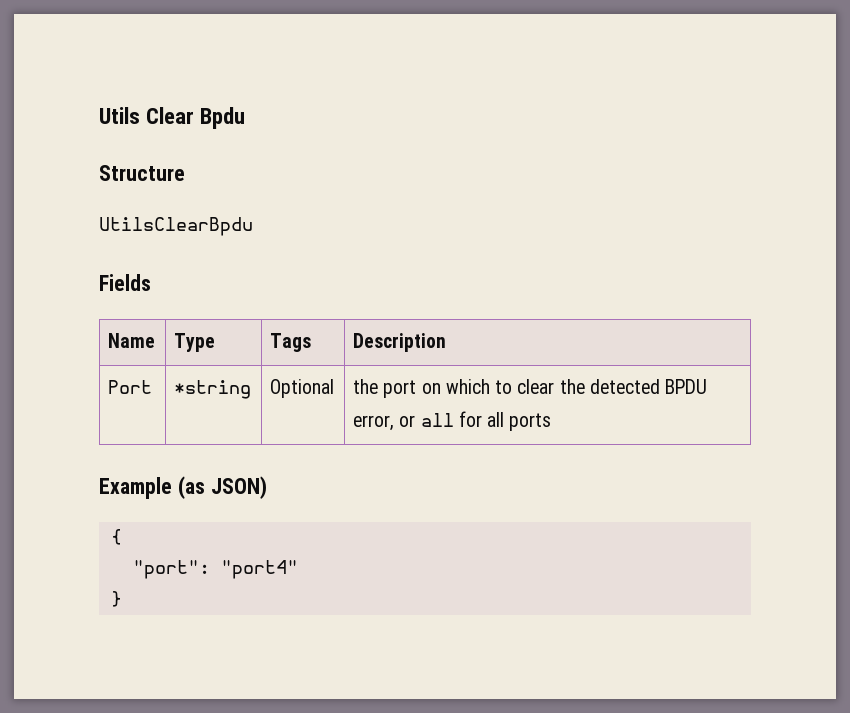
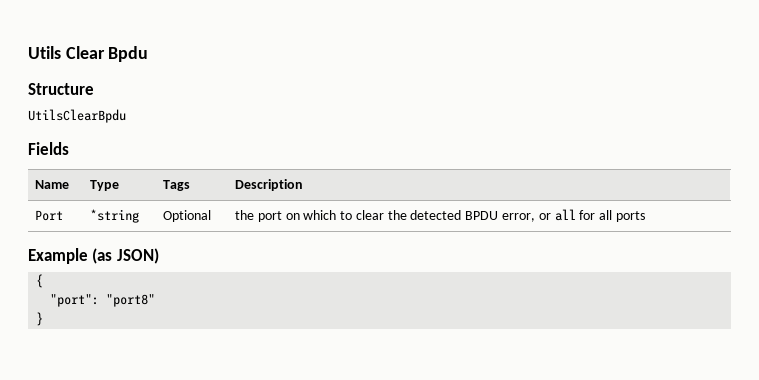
[220,560,298,579] "port4" -> [106,294,156,307] "port8"

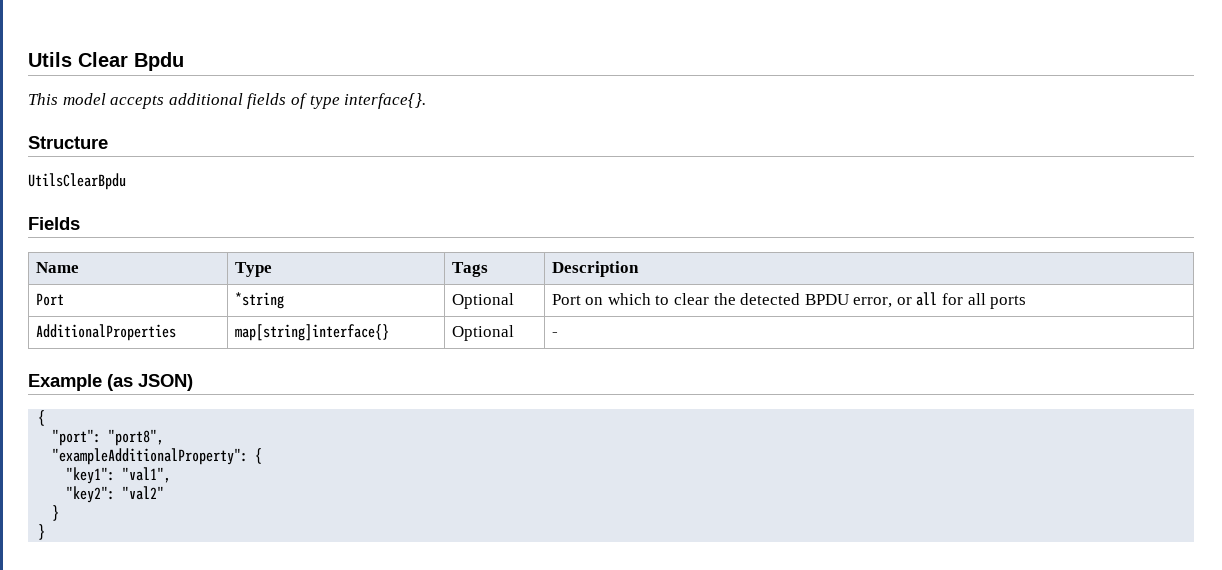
(149, 54) none -> [28,93,427,109] // This model accepts additional fields of type interface{}.
[234,210,282,222] the port -> [551,294,581,305] Port
(645, 216) none -> [35,324,176,341] [234,324,389,341] [451,325,514,341] [551,332,558,337] // AdditionalProperties | map[string]interface{} | Optional | -
[106,294,156,307] [36,312,44,326] "port8" // } -> [108,429,165,446] [52,448,263,465] [66,467,172,484] [66,486,165,503] [52,505,60,521] [38,524,46,540] "port8", // "exampleAdditionalProperty": { // "key1": "val1", // "key2": "val2" // } // }

